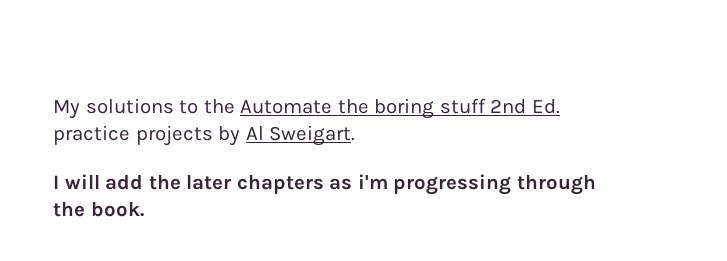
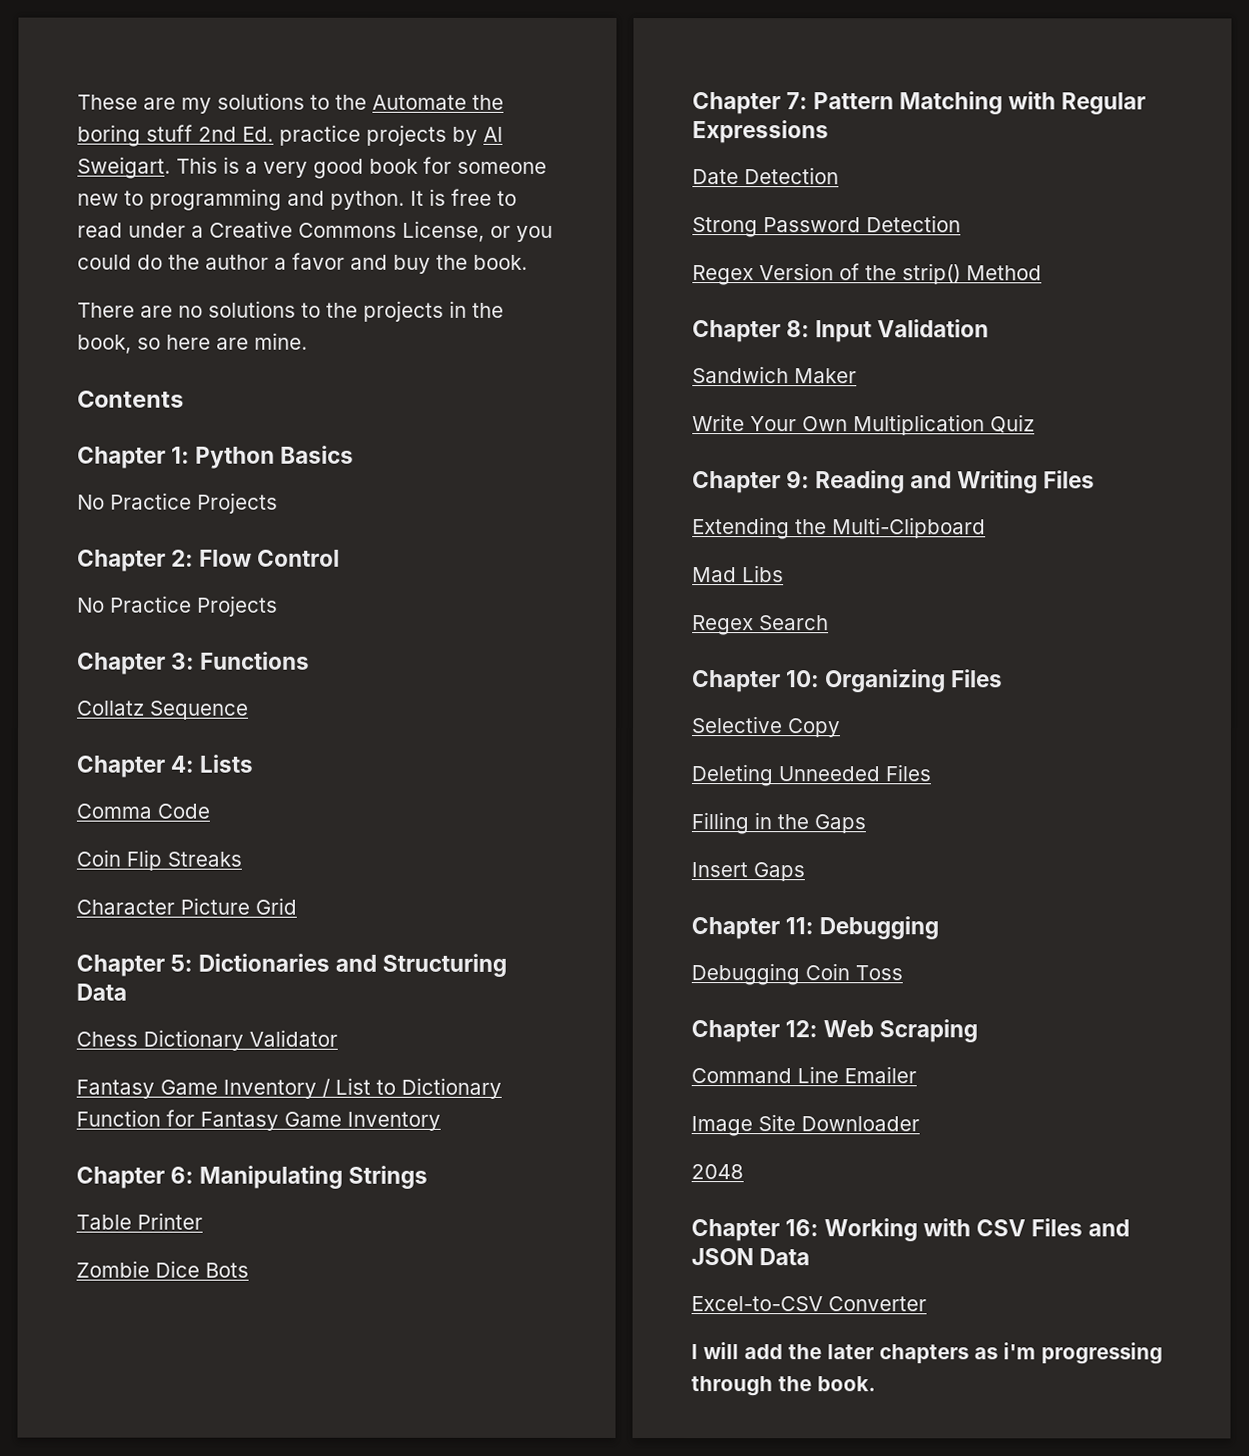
[53,100,80,119] My -> [77,94,212,114] These are my
(356, 135) none -> [176,156,547,179] [77,188,517,211] [77,220,553,242] [77,252,528,274] [77,300,504,322] [77,332,308,354] [77,390,184,408] [77,445,355,469] [77,492,278,514] [77,549,341,572] [77,595,278,617] [77,651,311,675] [77,700,249,720] [76,754,254,778] [76,803,210,819] [76,849,242,871] [76,897,297,915] [76,953,508,977] [76,983,127,1001] [76,1029,338,1051] [76,1077,502,1099] [76,1109,441,1131] [76,1165,429,1189] [76,1212,203,1230] [76,1260,249,1278] [692,91,1147,115] [692,120,829,144] [692,167,839,185] [692,215,961,238] [692,263,1042,286] [692,319,990,343] [692,366,857,384] [692,414,1035,436] [692,470,1096,494] [692,517,986,540] [692,565,784,583] [692,615,829,636] [692,669,1004,693] [691,716,841,738] [691,764,931,787] [691,812,866,835] [691,862,805,882] [691,916,940,940] [691,963,903,986] [691,1019,979,1043] [691,1066,917,1084] [691,1114,920,1137] [691,1164,744,1180] [691,1218,1131,1242] [691,1248,811,1266] [691,1296,927,1312] This is a very good book for someone new to programming and python. It is free to read under a Creative Commons License, or you could do the author a favor and buy the book. // There are no solutions to the projects in the book, so here are mine. // Contents // Chapter 1: Python Basics // No Practice Projects // Chapter 2: Flow Control // No Practice Projects // Chapter 3: Functions // Collatz Sequence // Chapter 4: Lists // Comma Code // Coin Flip Streaks // Character Picture Grid // Chapter 5: Dictionaries and Structuring Data // Chess Dictionary Validator // Fantasy Game Inventory / List to Dictionary Function for Fantasy Game Inventory // Chapter 6: Manipulating Strings // Table Printer // Zombie Dice Bots // Chapter 7: Pattern Matching with Regular Expressions // Date Detection // Strong Password Detection // Regex Version of the strip() Method // Chapter 8: Input Validation // Sandwich Maker // Write Your Own Multiplication Quiz // Chapter 9: Reading and Writing Files // Extending the Multi-Clipboard // Mad Libs // Regex Search // Chapter 10: Organizing Files // Selective Copy // Deleting Unneeded Files // Filling in the Gaps // Insert Gaps // Chapter 11: Debugging // Debugging Coin Toss // Chapter 12: Web Scraping // Command Line Emailer // Image Site Downloader // 2048 // Chapter 16: Working with CSV Files and JSON Data // Excel-to-CSV Converter

